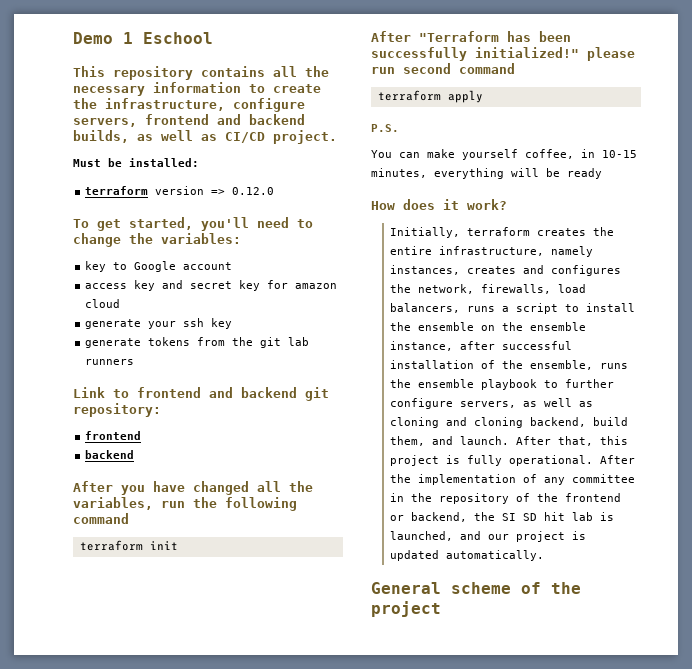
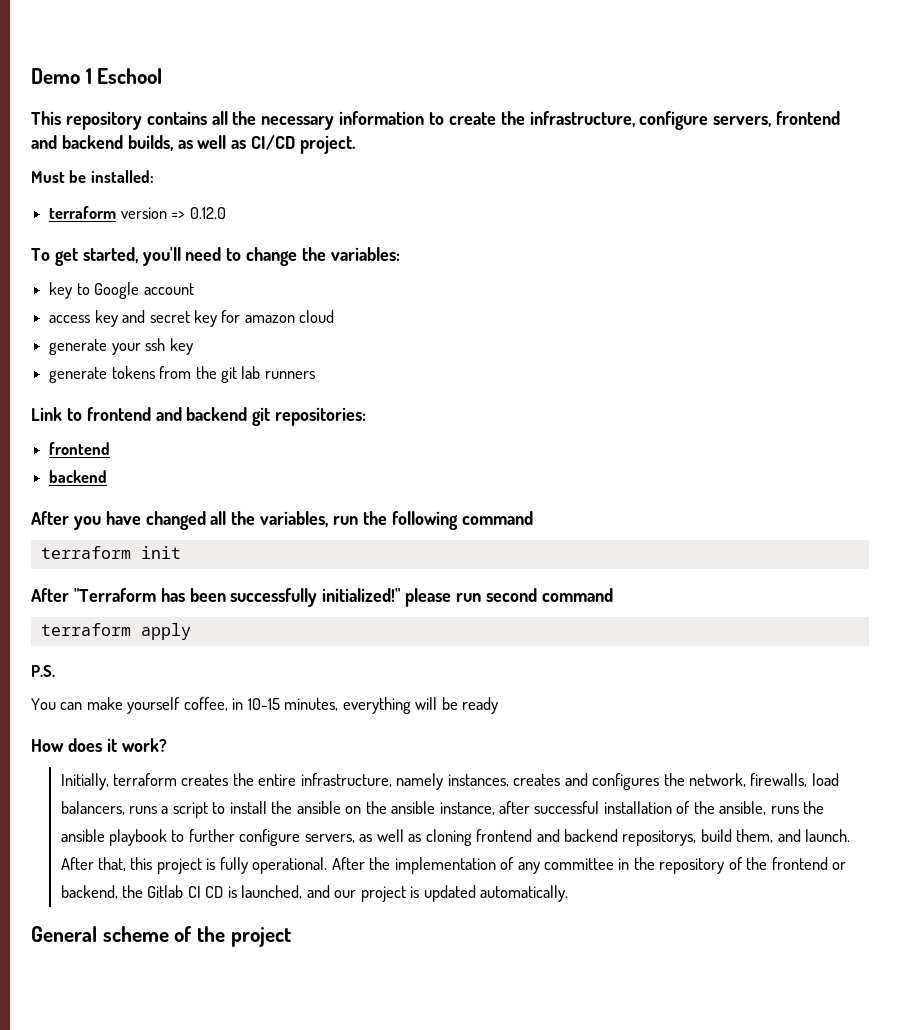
[73,403,161,417] repository: -> [275,407,367,426] repositories:
[418,322,475,331] ensemble -> [296,801,341,814] ansible
[530,322,587,331] ensemble -> [391,801,436,814] ansible
[530,360,594,370] ensemble, -> [719,801,767,815] ansible,
[418,379,475,388] ensemble -> [60,829,105,842] ansible
[446,417,587,428] and cloning backend, -> [476,829,697,846] frontend and backend repositorys,
[502,512,594,521] SI SD hit lab -> [147,885,224,898] Gitlab CI CD

